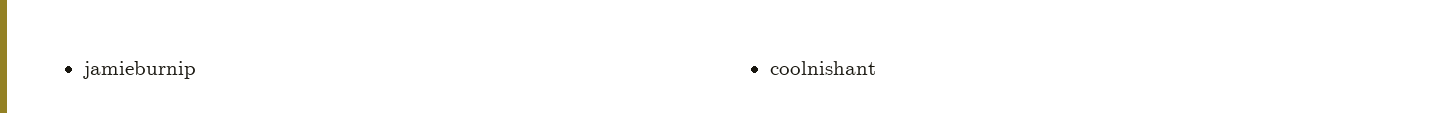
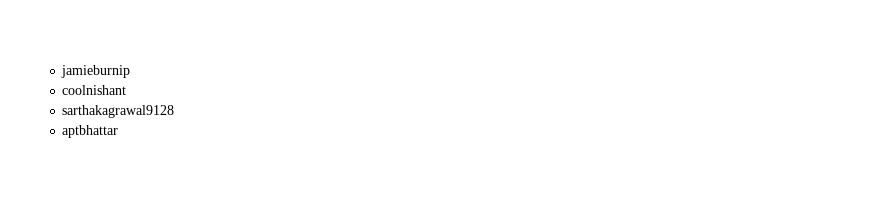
(876, 68) none -> [62,105,175,118] [62,125,119,138] // sarthakagrawal9128 // aptbhattar

